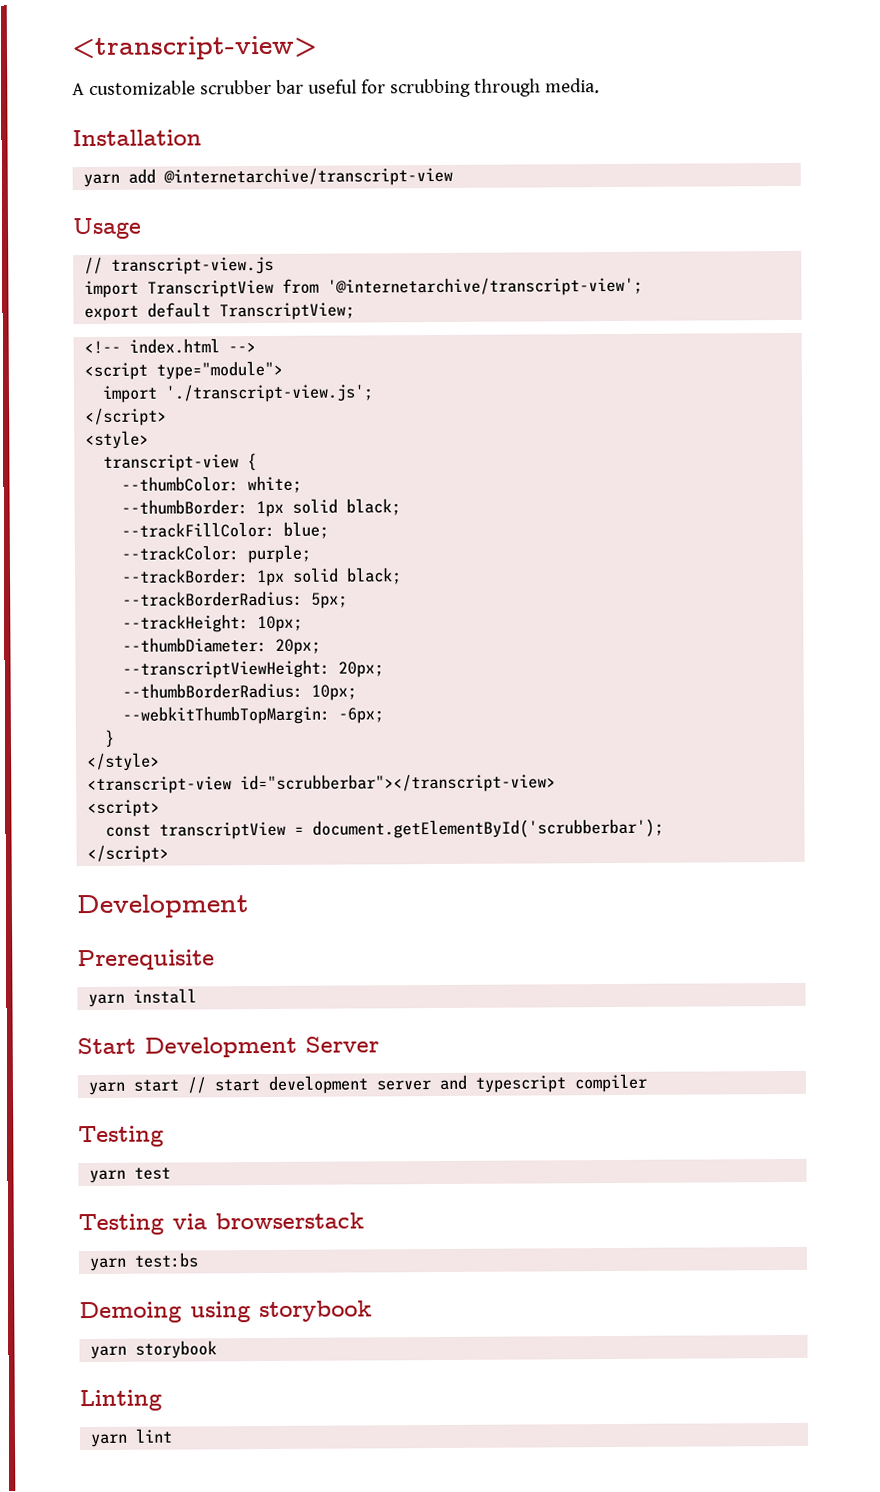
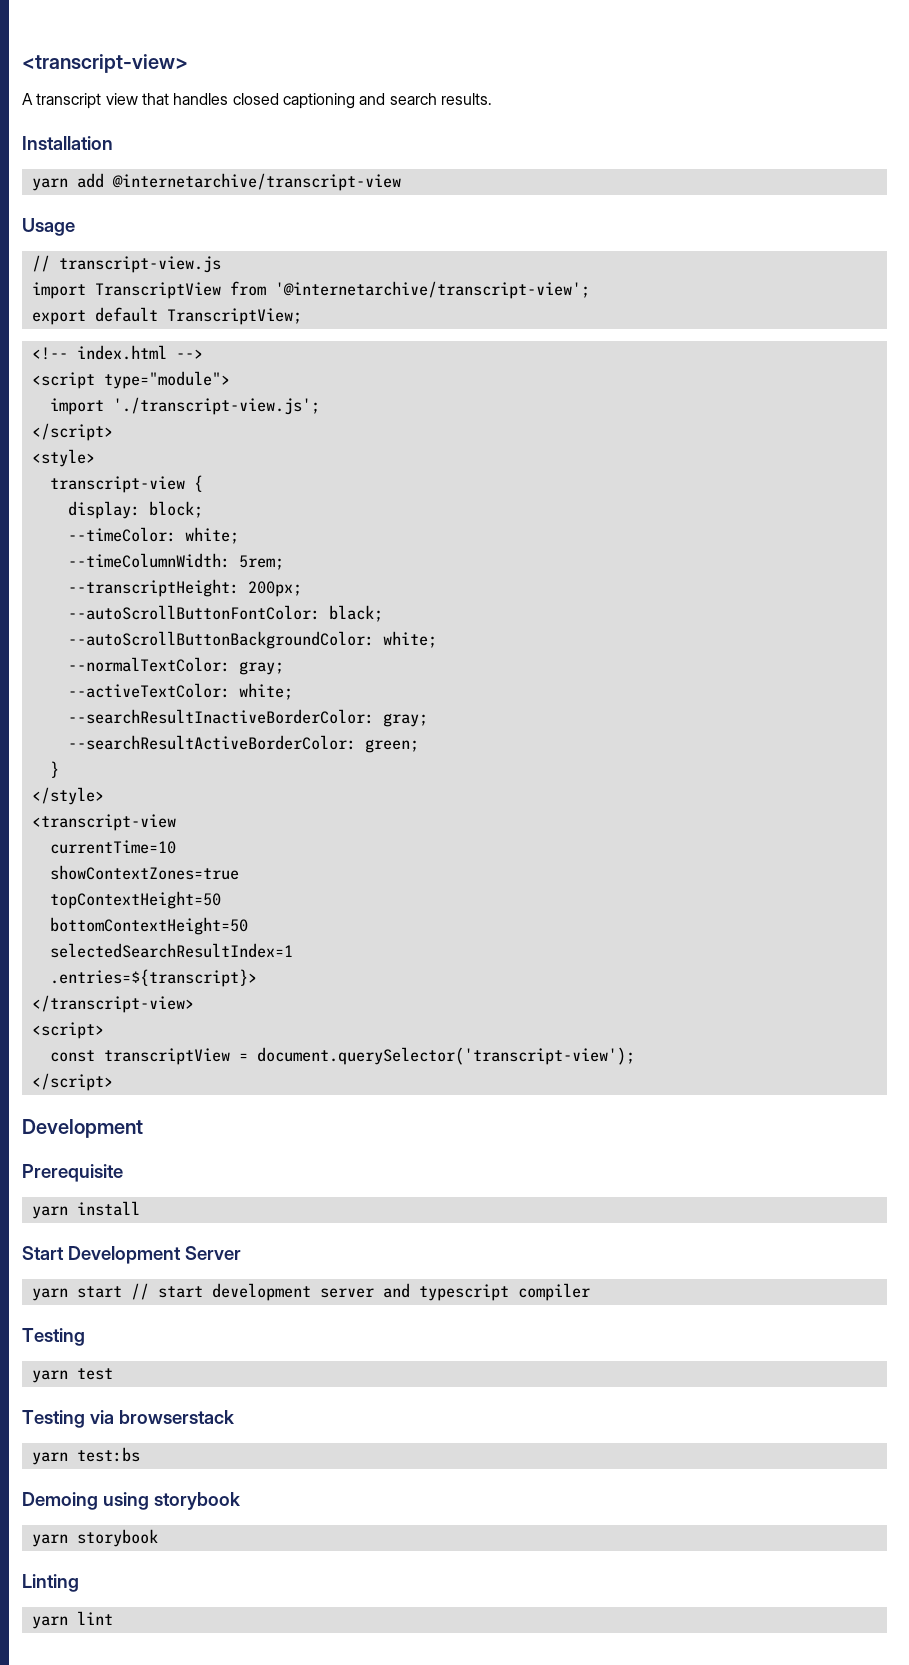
[88,78,600,98] customizable scrubber bar useful for scrubbing through media. -> [36,93,492,109] transcript view that handles closed captioning and search results.
[121,475,303,494] [121,498,402,518] [121,521,330,539] [121,544,312,564] [121,567,403,587] [122,590,349,609] [122,614,304,633] [122,636,322,655] [122,659,385,679] [122,682,358,701] [122,705,385,725] [104,729,115,747] [87,752,161,772] [87,773,557,795] --thumbColor: white; // --thumbBorder: 1px solid black; // --trackFillColor: blue; // --trackColor: purple; // --trackBorder: 1px solid black; // --trackBorderRadius: 5px; // --trackHeight: 10px; // --thumbDiameter: 20px; // --transcriptViewHeight: 20px; // --thumbBorderRadius: 10px; // --webkitThumbTopMargin: -6px; // } // </style> // <transcript-view id="scrubberbar"></transcript-view> -> [67,501,203,519] [67,527,239,544] [67,553,284,570] [67,579,302,597] [67,605,383,622] [67,631,437,649] [67,657,284,675] [67,683,293,700] [67,709,428,727] [67,735,419,753] [49,761,59,778] [31,787,104,805] [31,814,176,831] [49,840,176,854] [49,865,239,880] [49,891,221,909] [49,917,248,935] [49,943,293,958] [49,969,257,987] [31,995,194,1013] display: block; // --timeColor: white; // --timeColumnWidth: 5rem; // --transcriptHeight: 200px; // --autoScrollButtonFontColor: black; // --autoScrollButtonBackgroundColor: white; // --normalTextColor: gray; // --activeTextColor: white; // --searchResultInactiveBorderColor: gray; // --searchResultActiveBorderColor: green; // } // </style> // <transcript-view // currentTime=10 // showContextZones=true // topContextHeight=50 // bottomContextHeight=50 // selectedSearchResultIndex=1 // .entries=${transcript}> // </transcript-view>
[312,818,665,839] document.getElementById('scrubberbar'); -> [256,1047,635,1065] document.querySelector('transcript-view');

